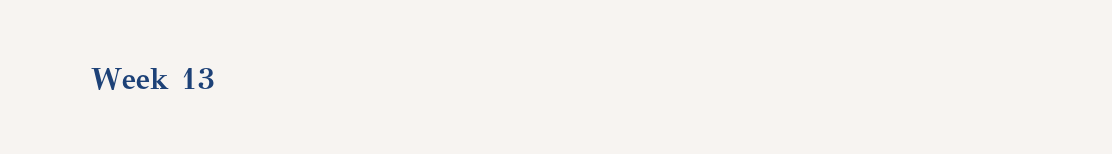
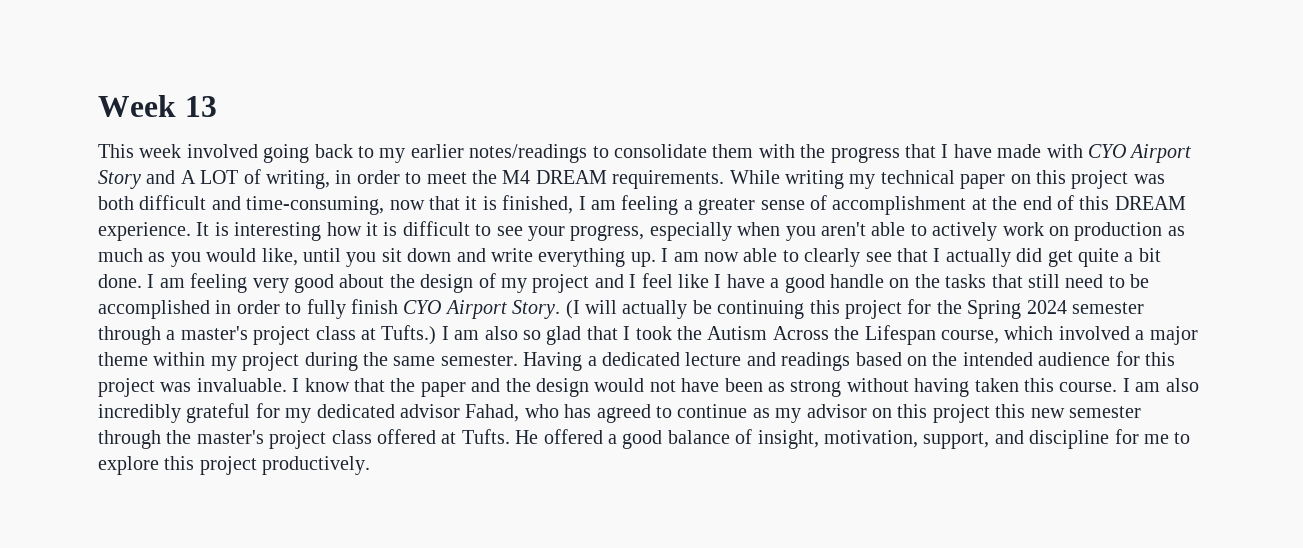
(215, 78) none -> [98,144,1192,163] [98,169,1165,189] [98,195,1186,215] [98,221,1185,241] [98,248,1161,267] [98,273,1150,293] [98,299,1144,319] [98,325,1198,345] [98,351,1175,371] [98,378,1199,397] [98,403,1141,423] [98,429,1191,449] [98,456,371,475] // This week involved going back to my earlier notes/readings to consolidate them with the progress that I have made with CYO Airport Story and A LOT of writing, in order to meet the M4 DREAM requirements. While writing my technical paper on this project was both difficult and time-consuming, now that it is finished, I am feeling a greater sense of accomplishment at the end of this DREAM experience. It is interesting how it is difficult to see your progress, especially when you aren't able to actively work on production as much as you would like, until you sit down and write everything up. I am now able to clearly see that I actually did get quite a bit done. I am feeling very good about the design of my project and I feel like I have a good handle on the tasks that still need to be accomplished in order to fully finish CYO Airport Story. (I will actually be continuing this project for the Spring 2024 semester through a master's project class at Tufts.) I am also so glad that I took the Autism Across the Lifespan course, which involved a major theme within my project during the same semester. Having a dedicated lecture and readings based on the intended audience for this project was invaluable. I know that the paper and the design would not have been as strong without having taken this course. I am also incredibly grateful for my dedicated advisor Fahad, who has agreed to continue as my advisor on this project this new semester through the master's project class offered at Tufts. He offered a good balance of insight, motivation, support, and discipline for me to explore this project productively.

